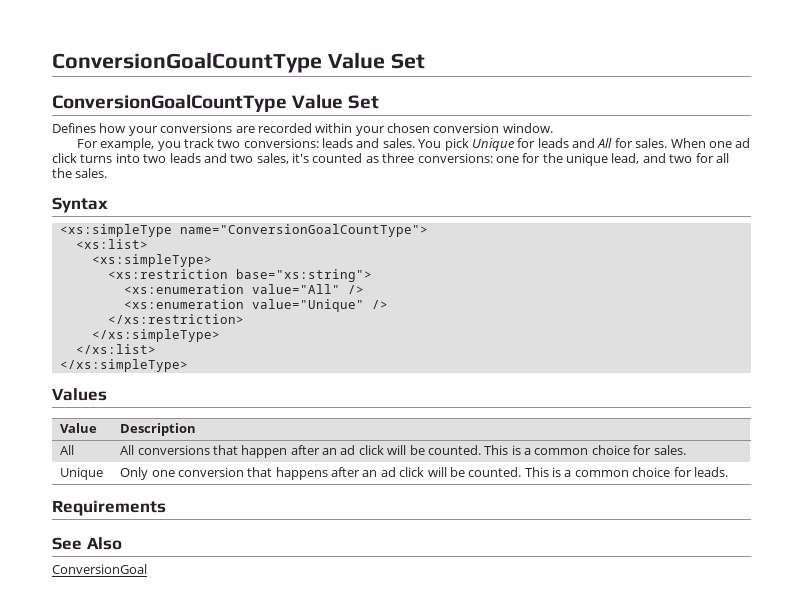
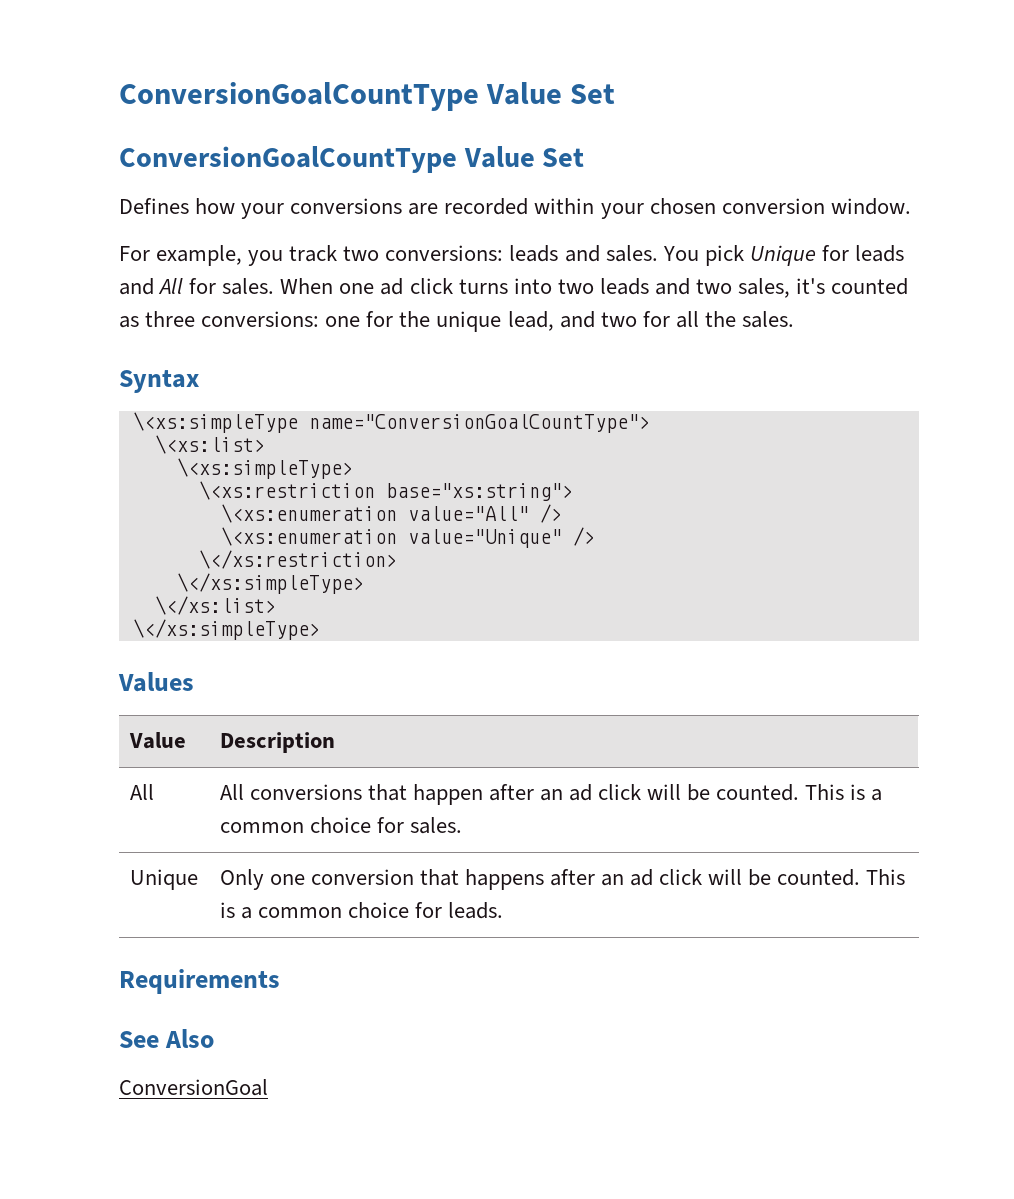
[59,224,172,237] <xs:simpleType -> [132,412,298,433] \<xs:simpleType
[75,239,148,249] [91,254,212,267] [107,269,228,279] <xs:list> // <xs:simpleType> // <xs:restriction -> [154,435,265,454] [176,458,353,479] [198,481,375,500] \<xs:list> // \<xs:simpleType> // \<xs:restriction
[123,284,244,294] <xs:enumeration -> [220,504,397,523] \<xs:enumeration
[123,299,244,309] <xs:enumeration -> [220,527,397,546] \<xs:enumeration
[107,314,244,324] [91,329,220,342] [75,344,156,354] [59,359,188,372] </xs:restriction> // </xs:simpleType> // </xs:list> // </xs:simpleType> -> [198,550,397,569] [176,573,364,594] [154,596,276,615] [132,619,320,640] \</xs:restriction> // \</xs:simpleType> // \</xs:list> // \</xs:simpleType>

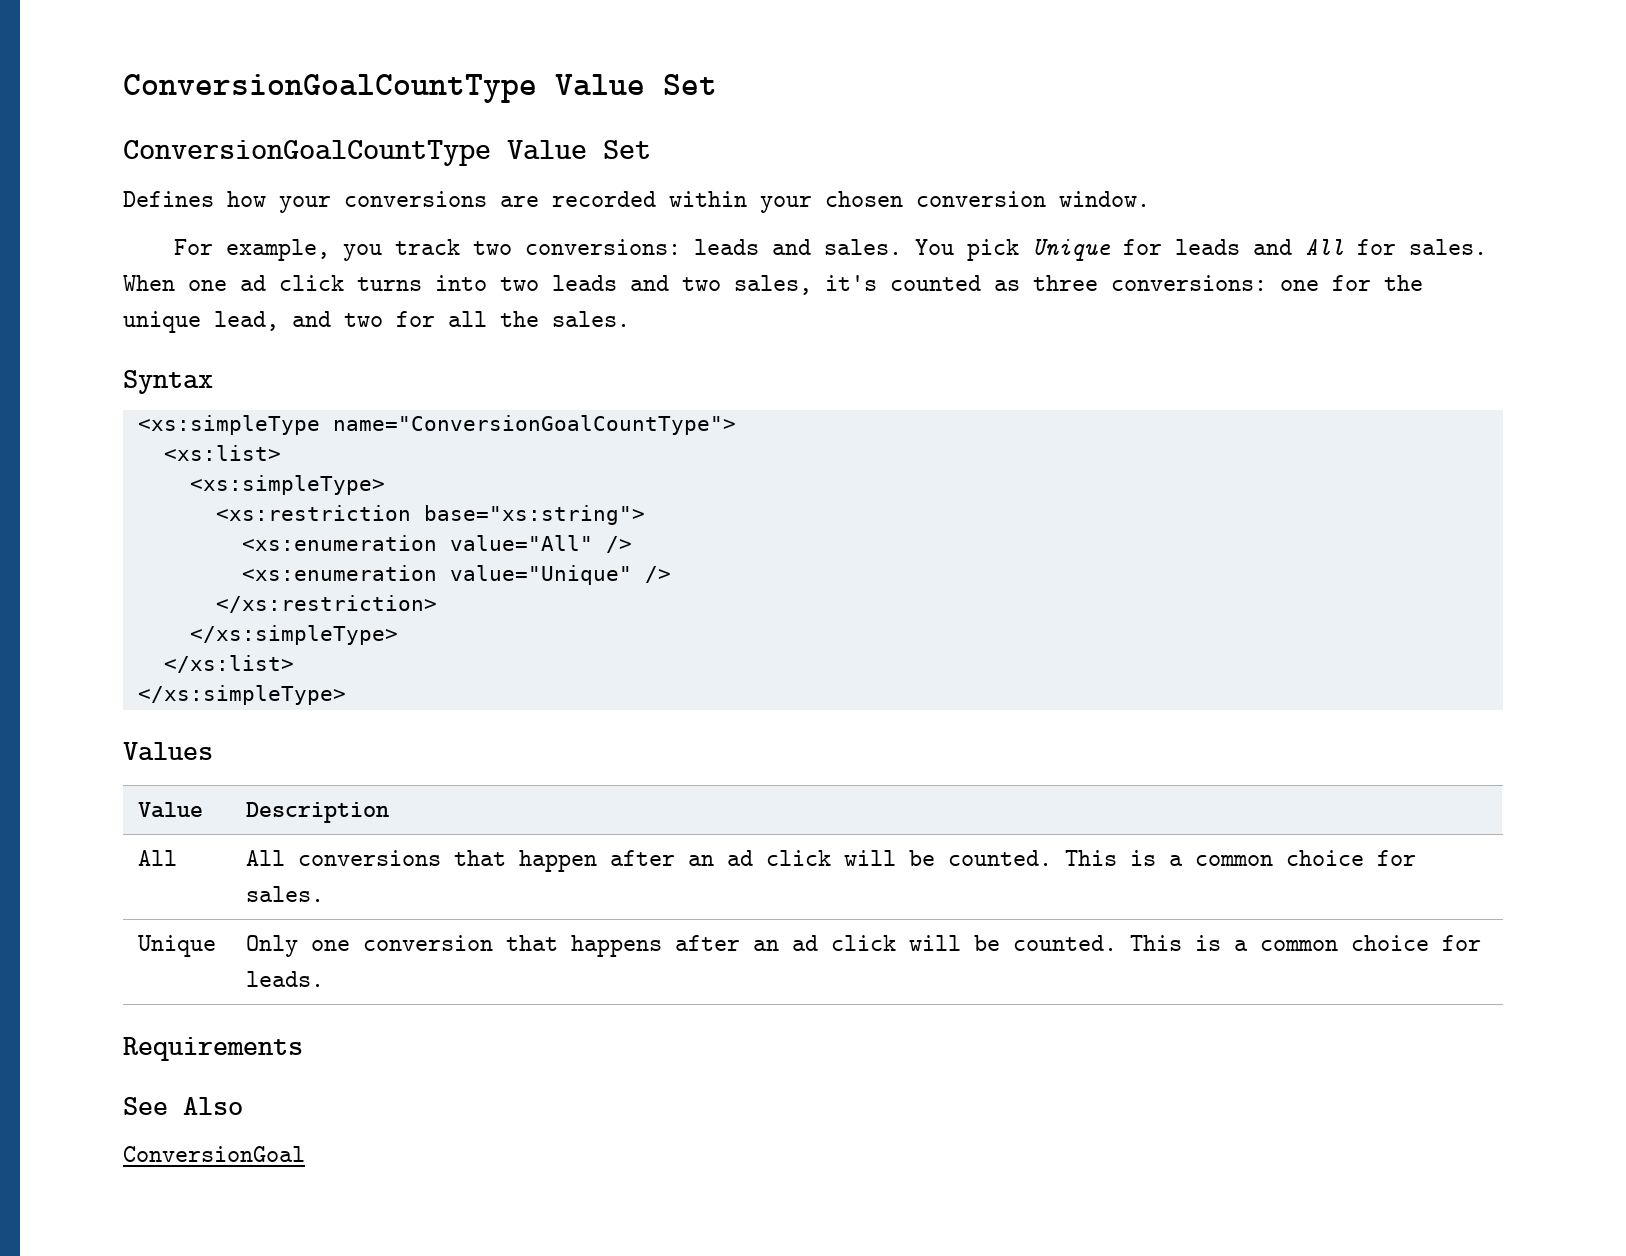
[132,412,298,433] \<xs:simpleType -> [137,415,320,435] <xs:simpleType
[154,435,265,454] [176,458,353,479] [198,481,375,500] \<xs:list> // \<xs:simpleType> // \<xs:restriction -> [163,445,281,461] [189,475,385,495] [215,505,411,521] <xs:list> // <xs:simpleType> // <xs:restriction
[220,504,397,523] \<xs:enumeration -> [241,535,437,551] <xs:enumeration
[220,527,397,546] \<xs:enumeration -> [241,565,437,581] <xs:enumeration
[198,550,397,569] [176,573,364,594] [154,596,276,615] [132,619,320,640] \</xs:restriction> // \</xs:simpleType> // \</xs:list> // \</xs:simpleType> -> [215,595,437,613] [189,625,398,645] [163,655,294,673] [137,685,346,705] </xs:restriction> // </xs:simpleType> // </xs:list> // </xs:simpleType>

